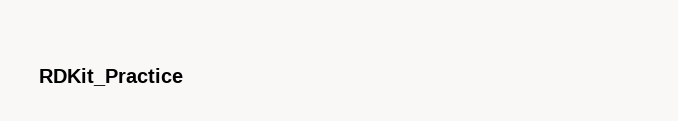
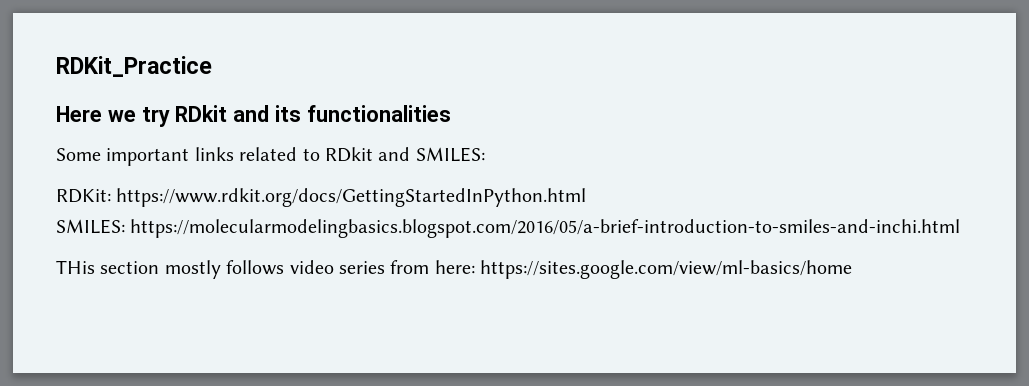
(183, 77) none -> [56,105,451,127] [56,147,485,166] [56,188,587,207] [56,219,961,238] [56,260,853,279] // Here we try RDkit and its functionalities // Some important links related to RDkit and SMILES: // RDKit: https://www.rdkit.org/docs/GettingStartedInPython.html // SMILES: https://molecularmodelingbasics.blogspot.com/2016/05/a-brief-introduction-to-smiles-and-inchi.html // THis section mostly follows video series from here: https://sites.google.com/view/ml-basics/home

